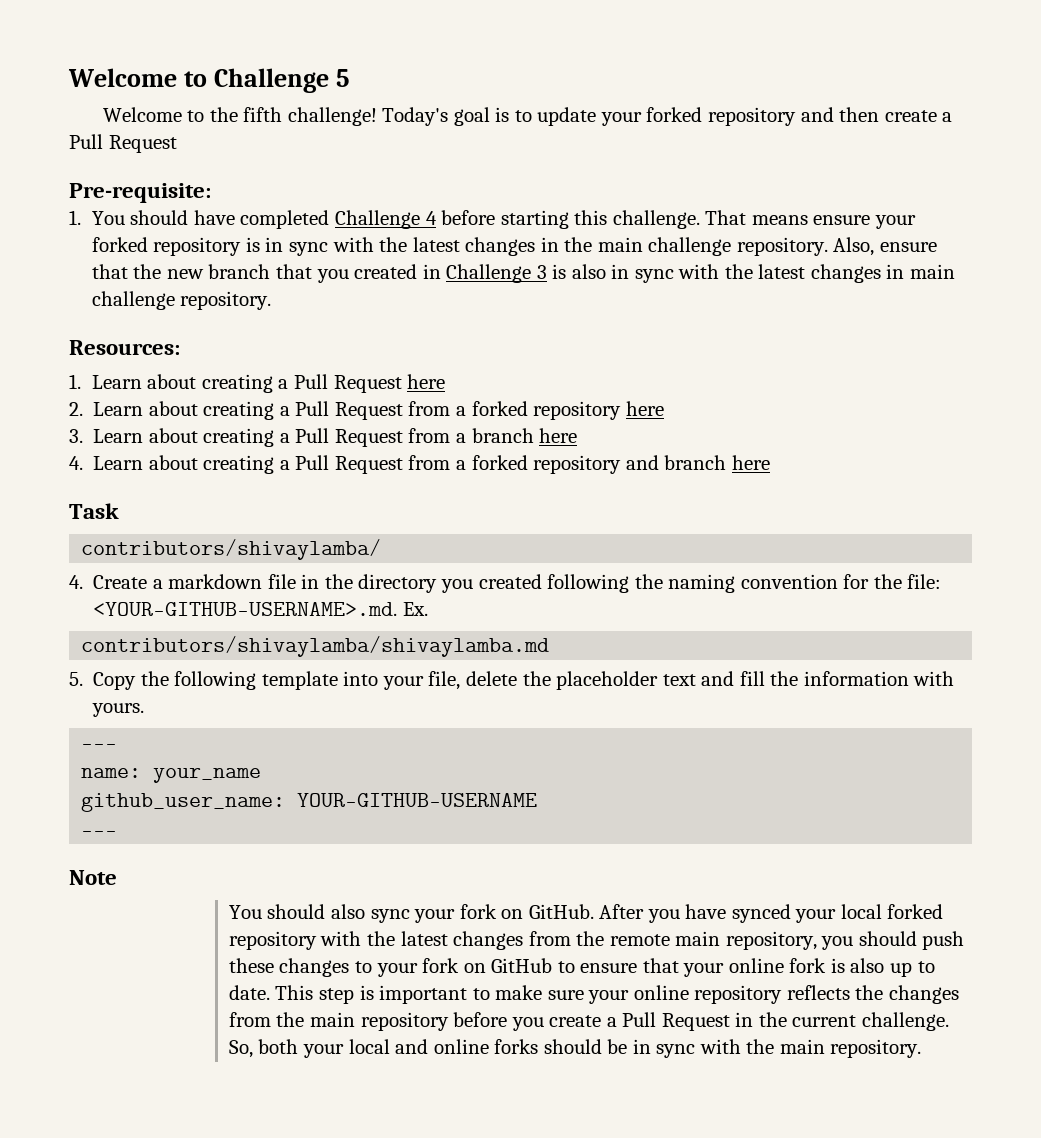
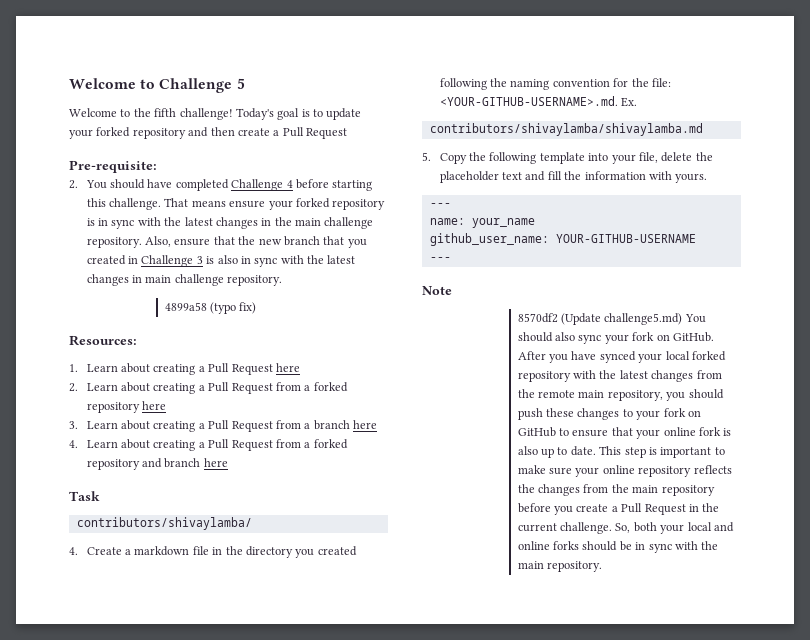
[69,210,81,225] 1. -> [69,180,78,189] 2.
(272, 300) none -> [164,302,257,314] // 4899a58 (typo fix)
(117, 877) none -> [517,313,683,325] 8570df2 (Update challenge5.md)

